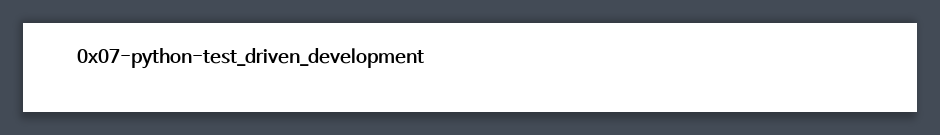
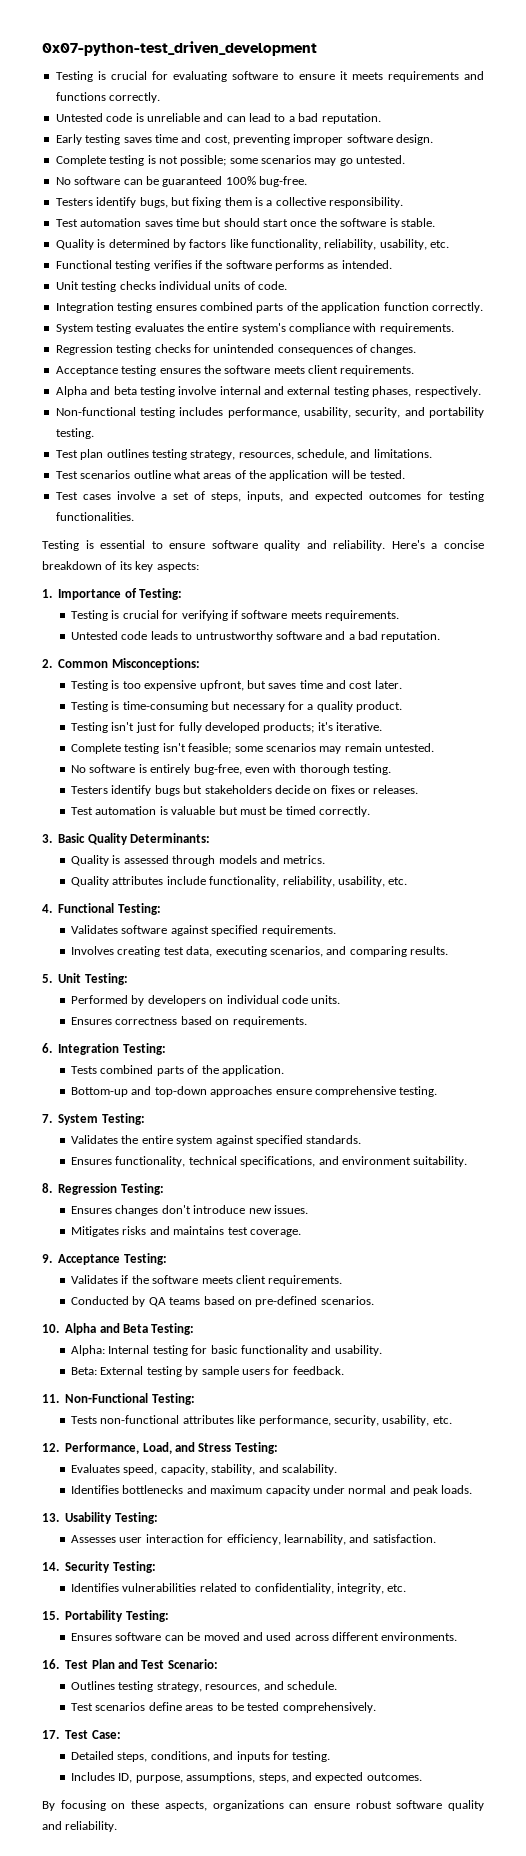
(424, 58) none -> [55,71,484,82] [55,92,161,103] [55,113,381,124] [55,134,434,145] [55,155,406,166] [55,176,307,187] [55,197,404,208] [55,218,435,227] [55,239,450,250] [55,260,392,271] [55,281,287,292] [55,302,484,313] [55,323,454,334] [55,344,417,355] [55,365,415,376] [55,386,481,397] [55,407,484,418] [55,428,94,439] [55,449,432,460] [55,470,405,481] [55,491,484,502] [55,512,134,521] [42,540,485,551] [42,561,199,572] [42,588,182,600] [71,610,400,621] [71,631,441,642] [42,658,200,670] [71,680,402,691] [71,701,403,712] [71,722,383,733] [71,743,435,754] [71,764,392,775] [71,785,419,796] [71,806,371,817] [42,833,210,845] [71,855,326,866] [71,876,408,887] [42,903,161,915] [71,925,336,936] [71,946,449,957] [42,973,128,985] [71,995,341,1006] [71,1016,307,1027] [42,1043,166,1055] [71,1065,284,1076] [71,1086,438,1097] [42,1113,145,1125] [71,1135,362,1146] [71,1156,468,1167] [42,1183,164,1195] [71,1205,308,1216] [71,1226,301,1237] [42,1253,167,1265] [71,1275,343,1286] [71,1296,374,1307] [42,1323,195,1335] [71,1345,382,1356] [71,1366,344,1377] [42,1393,195,1405] [71,1415,452,1426] [42,1442,278,1454] [71,1464,337,1475] [71,1485,473,1496] [42,1512,158,1524] [71,1534,436,1545] [42,1561,156,1573] [71,1583,407,1594] [42,1610,169,1622] [71,1632,458,1641] [42,1659,218,1669] [71,1681,337,1692] [71,1702,376,1713] [42,1730,121,1739] [71,1751,331,1762] [71,1772,422,1783] [42,1800,484,1811] [42,1821,118,1832] // Testing is crucial for evaluating software to ensure it meets requirements and functions correctly. // Untested code is unreliable and can lead to a bad reputation. // Early testing saves time and cost, preventing improper software design. // Complete testing is not possible; some scenarios may go untested. // No software can be guaranteed 100% bug-free. // Testers identify bugs, but fixing them is a collective responsibility. // Test automation saves time but should start once the software is stable. // Quality is determined by factors like functionality, reliability, usability, etc. // Functional testing verifies if the software performs as intended. // Unit testing checks individual units of code. // Integration testing ensures combined parts of the application function correctly. // System testing evaluates the entire system's compliance with requirements. // Regression testing checks for unintended consequences of changes. // Acceptance testing ensures the software meets client requirements. // Alpha and beta testing involve internal and external testing phases, respectively. // Non-functional testing includes performance, usability, security, and portability testing. // Test plan outlines testing strategy, resources, schedule, and limitations. // Test scenarios outline what areas of the application will be tested. // Test cases involve a set of steps, inputs, and expected outcomes for testing functionalities. // Testing is essential to ensure software quality and reliability. Here's a concise breakdown of its key aspects: // 1. Importance of Testing: // Testing is crucial for verifying if software meets requirements. // Untested code leads to untrustworthy software and a bad reputation. // 2. Common Misconceptions: // Testing is too expensive upfront, but saves time and cost later. // Testing is time-consuming but necessary for a quality product. // Testing isn't just for fully developed products; it's iterative. // Complete testing isn't feasible; some scenarios may remain untested. // No software is entirely bug-free, even with thorough testing. // Testers identify bugs but stakeholders decide on fixes or releases. // Test automation is valuable but must be timed correctly. // 3. Basic Quality Determinants: // Quality is assessed through models and metrics. // Quality attributes include functionality, reliability, usability, etc. // 4. Functional Testing: // Validates software against specified requirements. // Involves creating test data, executing scenarios, and comparing results. // 5. Unit Testing: // Performed by developers on individual code units. // Ensures correctness based on requirements. // 6. Integration Testing: // Tests combined parts of the application. // Bottom-up and top-down approaches ensure comprehensive testing. // 7. System Testing: // Validates the entire system against specified standards. // Ensures functionality, technical specifications, and environment suitability. // 8. Regression Testing: // Ensures changes don't introduce new issues. // Mitigates risks and maintains test coverage. // 9. Acceptance Testing: // Validates if the software meets client requirements. // Conducted by QA teams based on pre-defined scenarios. // 10. Alpha and Beta Testing: // Alpha: Internal testing for basic functionality and usability. // Beta: External testing by sample users for feedback. // 11. Non-Functional Testing: // Tests non-functional attributes like performance, security, usability, etc. // 12. Performance, Load, and Stress Testing: // Evaluates speed, capacity, stability, and scalability. // Identifies bottlenecks and maximum capacity under normal and peak loads. // 13. Usability Testing: // Assesses user interaction for efficiency, learnability, and satisfaction. // 14. Security Testing: // Identifies vulnerabilities related to confidentiality, integrity, etc. // 15. Portability Testing: // Ensures software can be moved and used across different environments. // 16. Test Plan and Test Scenario: // Outlines testing strategy, resources, and schedule. // Test scenarios define areas to be tested comprehensively. // 17. Test Case: // Detailed steps, conditions, and inputs for testing. // Includes ID, purpose, assumptions, steps, and expected outcomes. // By focusing on these aspects, organizations can ensure robust software quality and reliability.

